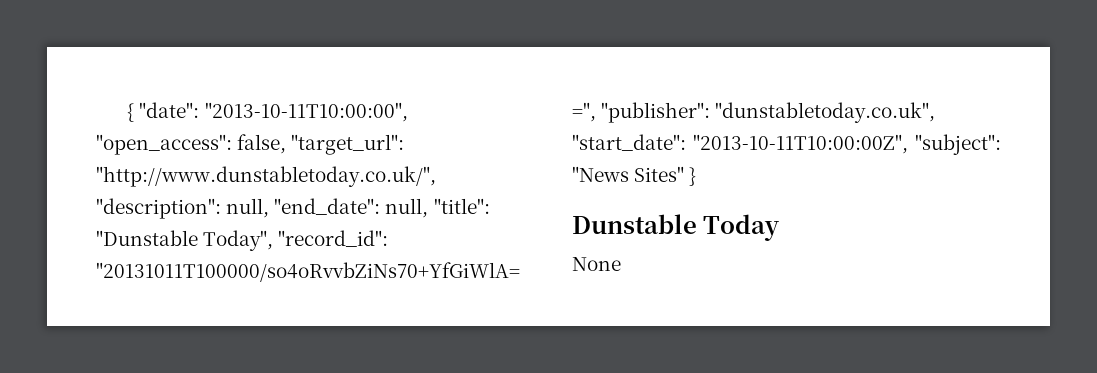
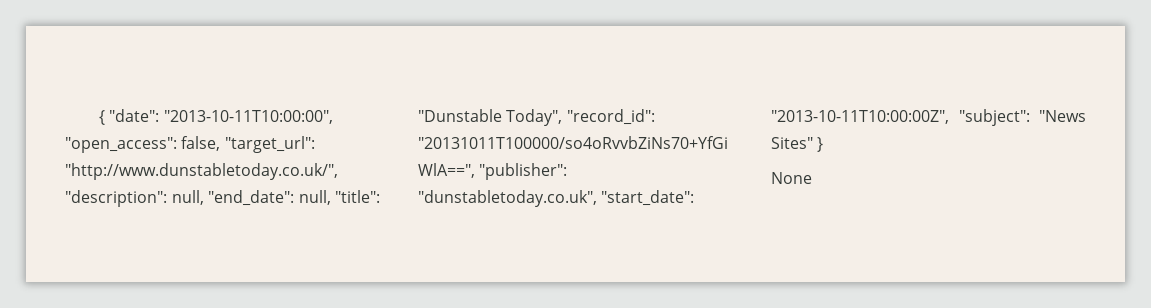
[572,214,780,241] // Dunstable Today -> (824, 144) none

